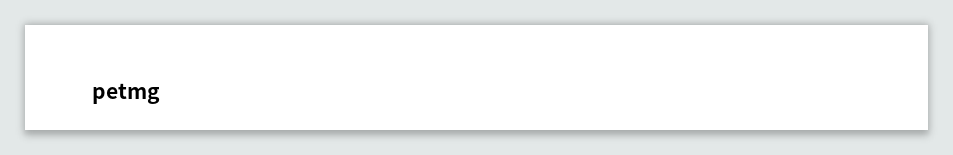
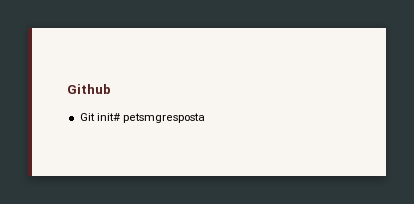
[92,83,160,104] petmg -> [67,84,111,94] [79,113,205,123] Github // Git init# petsmgresposta

